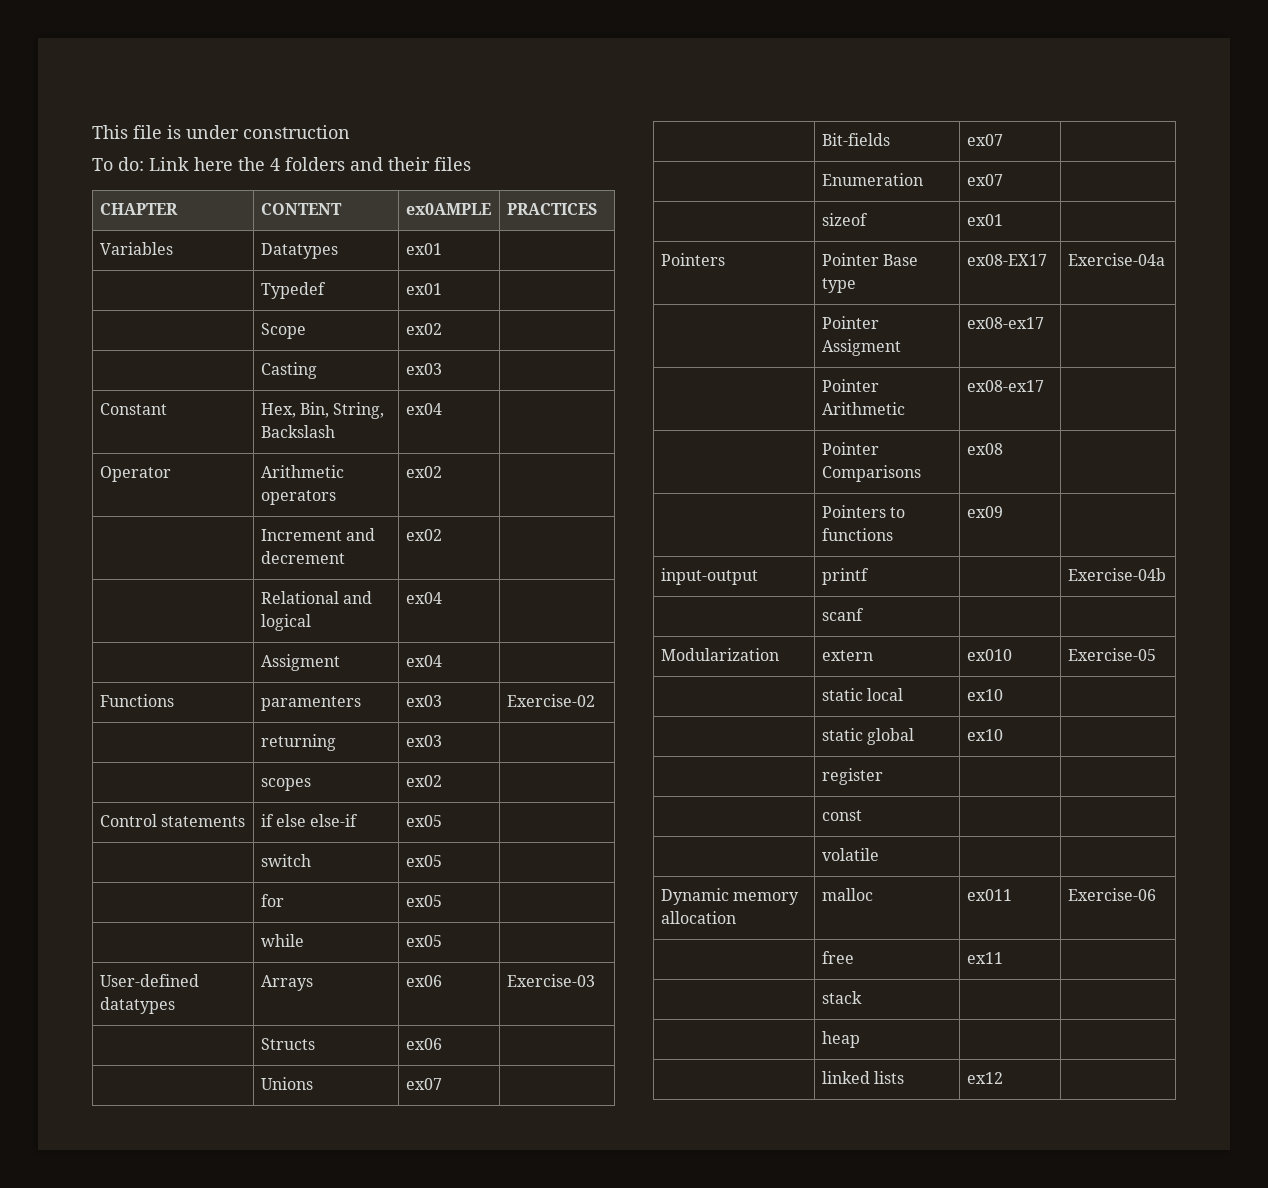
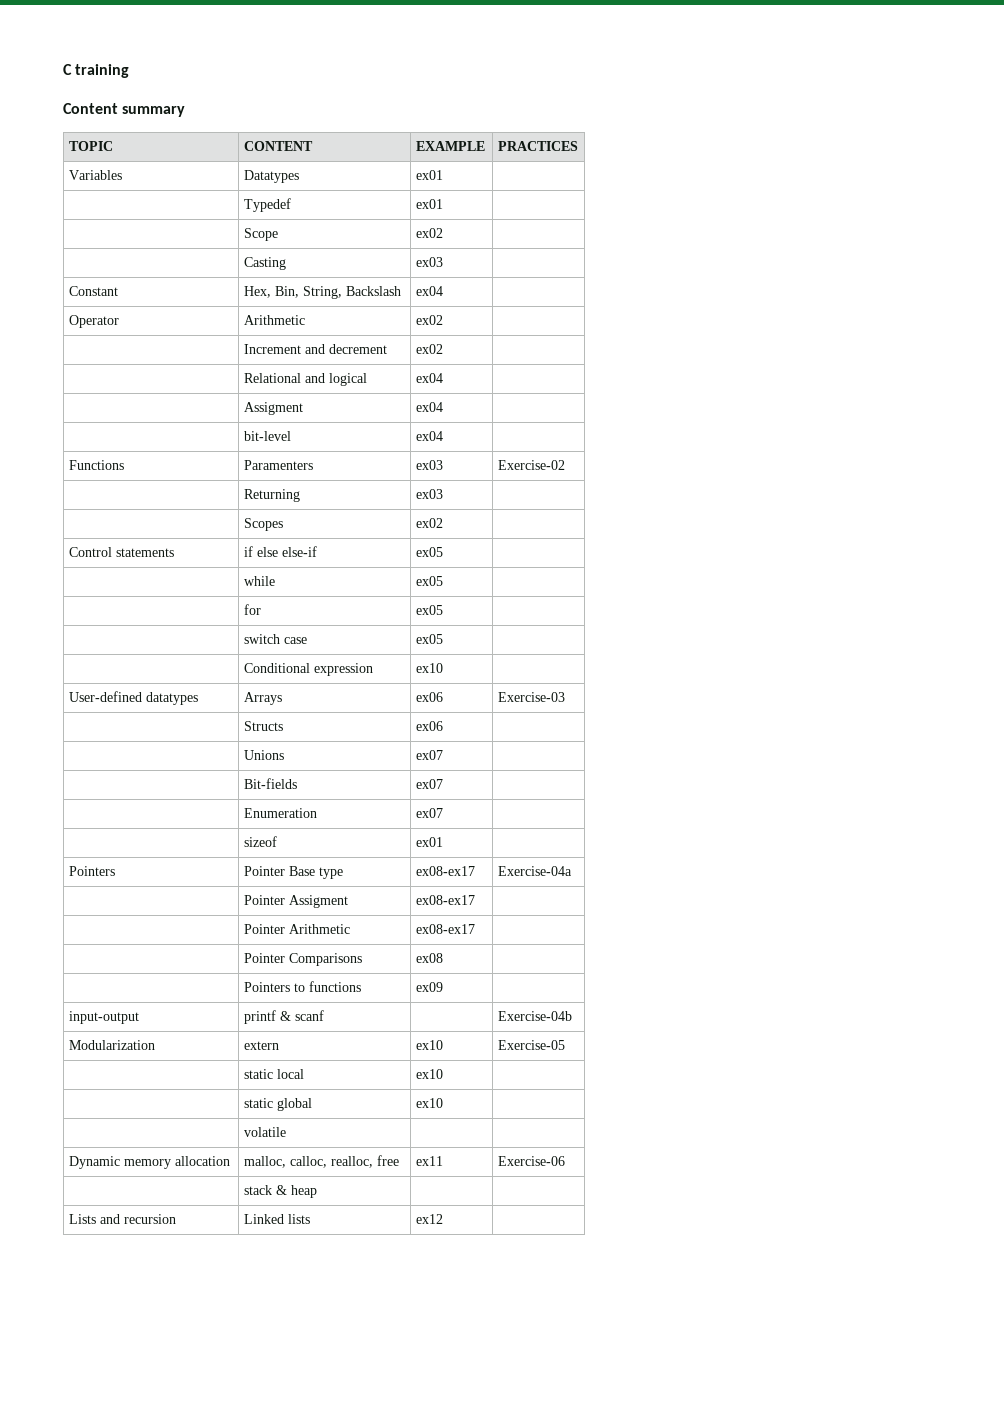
[92,125,350,139] [92,157,471,171] [99,203,178,215] This file is under construction // To do: Link here the 4 folders and their files // CHAPTER -> [63,64,130,78] [63,103,186,117] [68,141,113,151] C training // Content summary // TOPIC
[405,203,491,215] ex0AMPLE -> [415,141,485,151] EXAMPLE
[260,490,336,505] operators -> (305, 320) none
(442, 661) none -> [243,431,291,441] [415,431,443,441] // | bit-level | ex04 |
[260,696,361,711] paramenters -> [243,460,313,470] Paramenters
[260,734,336,751] returning -> [243,489,300,502] Returning
[260,778,311,791] scopes -> [243,518,283,531] Scopes
[260,854,311,867] switch -> [243,576,275,586] while
[260,934,304,947] [405,935,442,947] while | ex05 | -> [243,634,307,644] [415,634,443,644] [243,663,373,676] [415,663,443,673] switch case | ex05 | // | Conditional expression | ex10 |
[966,254,1047,266] ex08-EX17 -> [415,866,475,876] ex08-ex17
(869, 576) none -> [279,1010,324,1021] & scanf
[821,608,864,621] // | scanf | | -> (572, 1016) none
[966,649,1012,661] ex010 -> [415,1040,443,1050] ex10
[821,768,883,785] [821,810,862,821] // | register | | // | const | | -> (443, 1103) none
[821,888,873,901] [966,889,1012,901] malloc | ex011 -> [243,1155,399,1168] [415,1156,443,1166] malloc, calloc, realloc, free | ex11
[821,951,854,964] [966,952,1003,964] // | free | ex11 | -> (565, 1161) none
(862, 997) | | // | -> [275,1185,287,1195] &
[821,1071,870,1084] | linked -> [68,1214,176,1224] [243,1214,284,1224] Lists and recursion | Linked

